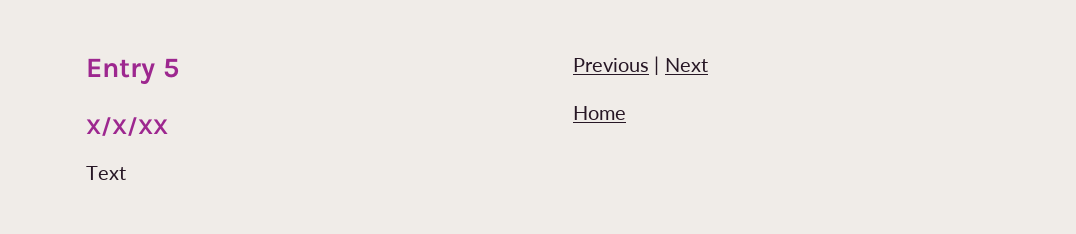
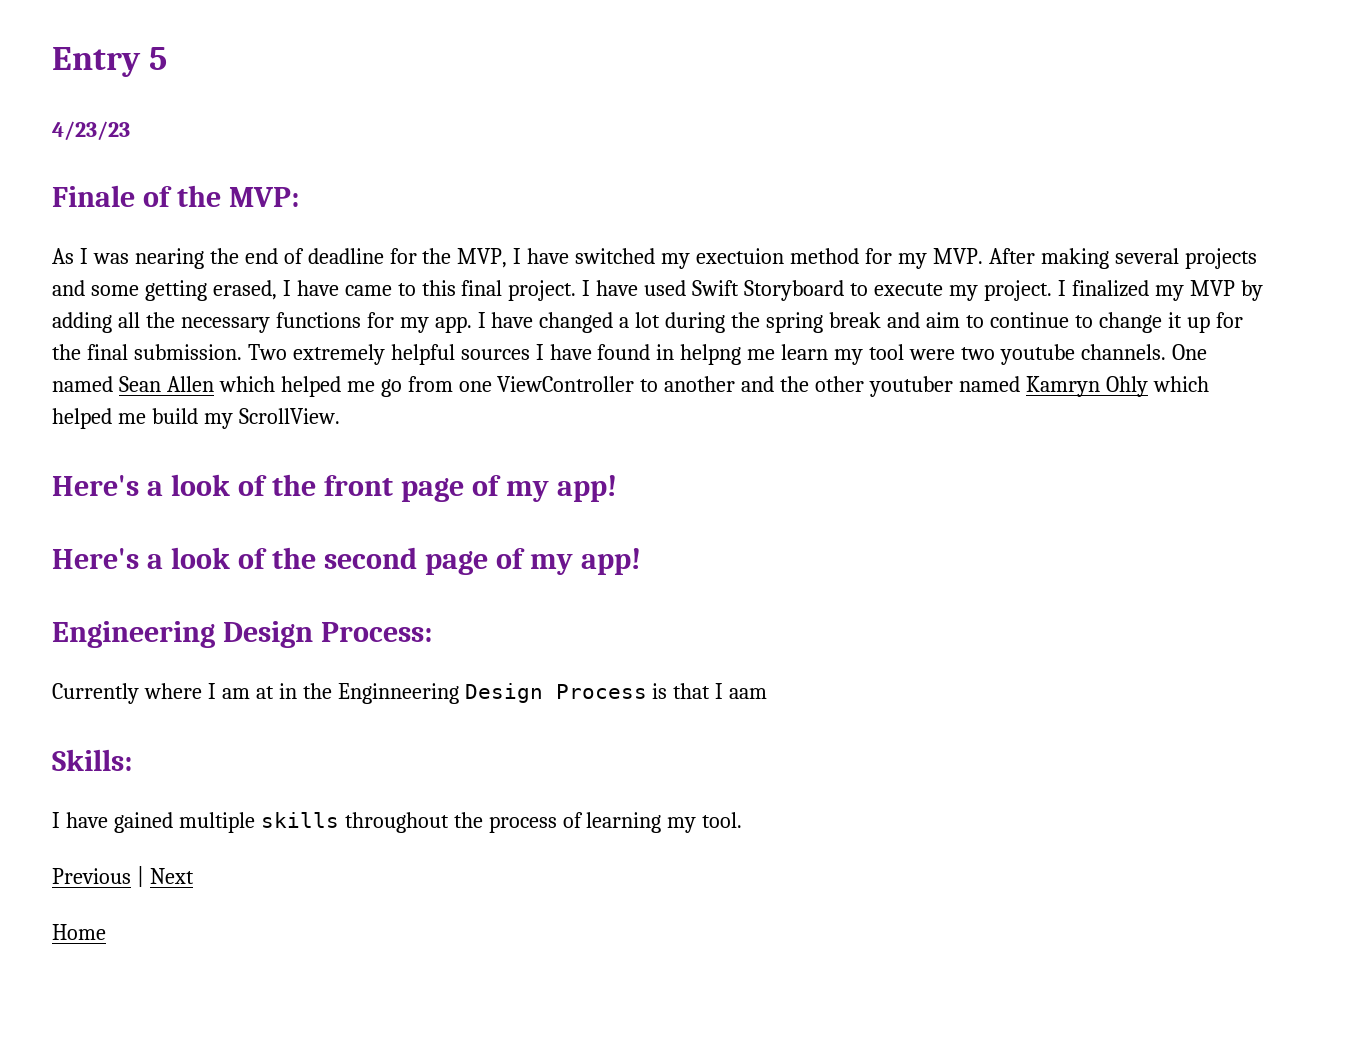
[86,117,168,136] [86,166,126,180] X/X/XX // Text -> [52,121,130,141] [52,185,299,207] [52,248,1257,269] [52,280,1263,301] [52,312,1243,333] [52,344,1207,365] [52,376,1209,397] [52,408,340,429] [52,474,617,502] [52,547,641,575] [52,621,432,648] [52,683,768,704] [52,749,132,771] [52,812,743,833] 4/23/23 // Finale of the MVP: // As I was nearing the end of deadline for the MVP, I have switched my exectuion method for my MVP. After making several projects and some getting erased, I have came to this final project. I have used Swift Storyboard to execute my project. I finalized my MVP by adding all the necessary functions for my app. I have changed a lot during the spring break and aim to continue to change it up for the final submission. Two extremely helpful sources I have found in helpng me learn my tool were two youtube channels. One named Sean Allen which helped me go from one ViewController to another and the other youtuber named Kamryn Ohly which helped me build my ScrollView. // Here's a look of the front page of my app! // Here's a look of the second page of my app! // Engineering Design Process: // Currently where I am at in the Enginneering Design Process is that I aam // Skills: // I have gained multiple skills throughout the process of learning my tool.

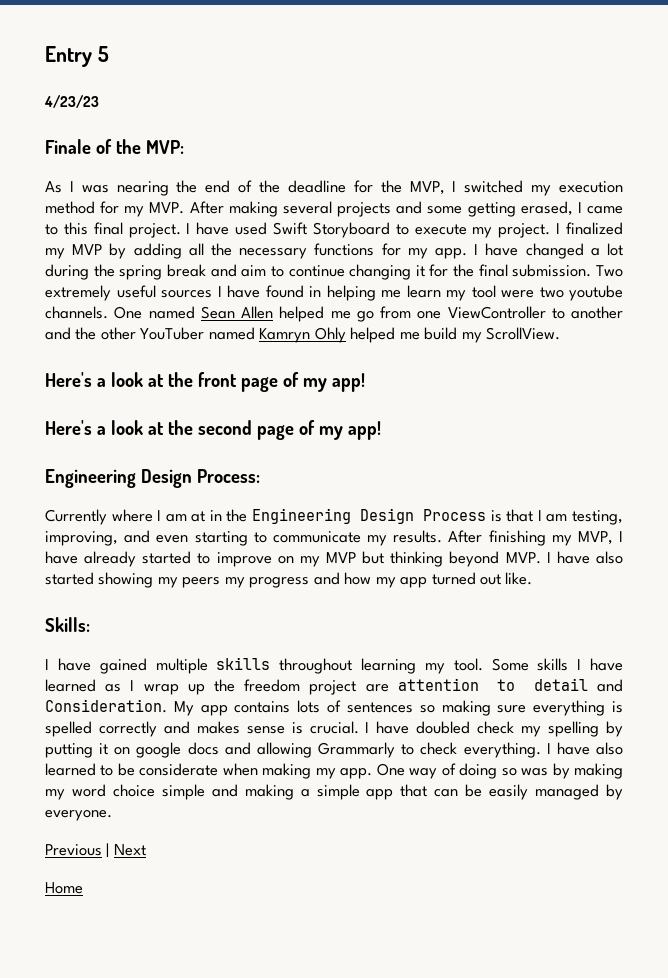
(304, 256) none -> [259,180,281,193] the
[527,248,570,264] have -> (457, 186) none
[696,248,785,264] exectuion -> [559,181,624,193] execution
[296,280,339,296] have -> (582, 207) none
[1074,312,1210,333] to change it up -> [349,264,425,280] changing it
[390,344,455,365] helpful -> [116,285,156,298] useful
[680,344,742,365] helpng -> [326,285,376,301] helping
[218,376,275,392] which -> (273, 312) none
[869,376,954,397] youtuber -> [140,327,205,340] YouTuber
[1152,376,1209,392] which -> (346, 335) none
[237,475,267,496] of -> [147,374,164,387] at
[237,548,267,569] of -> [147,422,164,435] at
[337,683,459,704] Enginneering -> [251,508,351,524] Engineering
[729,688,768,699] aam -> [546,510,623,525] [45,530,623,546] [45,551,624,567] [45,572,533,588] am testing, improving, and even starting to communicate my results. After finishing my MVP, I have already started to improve on my MVP but thinking beyond MVP. I have also started showing my peers my progress and how my app turned out like.
[453,812,583,833] the process of -> (353, 666) none
(743, 820) none -> [491,658,623,671] [45,678,623,695] [45,699,623,716] [45,721,623,737] [45,742,623,758] [45,763,624,779] [45,784,624,800] [45,810,112,821] Some skills I have learned as I wrap up the freedom project are attention to detail and Consideration. My app contains lots of sentences so making sure everything is spelled correctly and makes sense is crucial. I have doubled check my spelling by putting it on google docs and allowing Grammarly to check everything. I have also learned to be considerate when making my app. One way of doing so was by making my word choice simple and making a simple app that can be easily managed by everyone.

